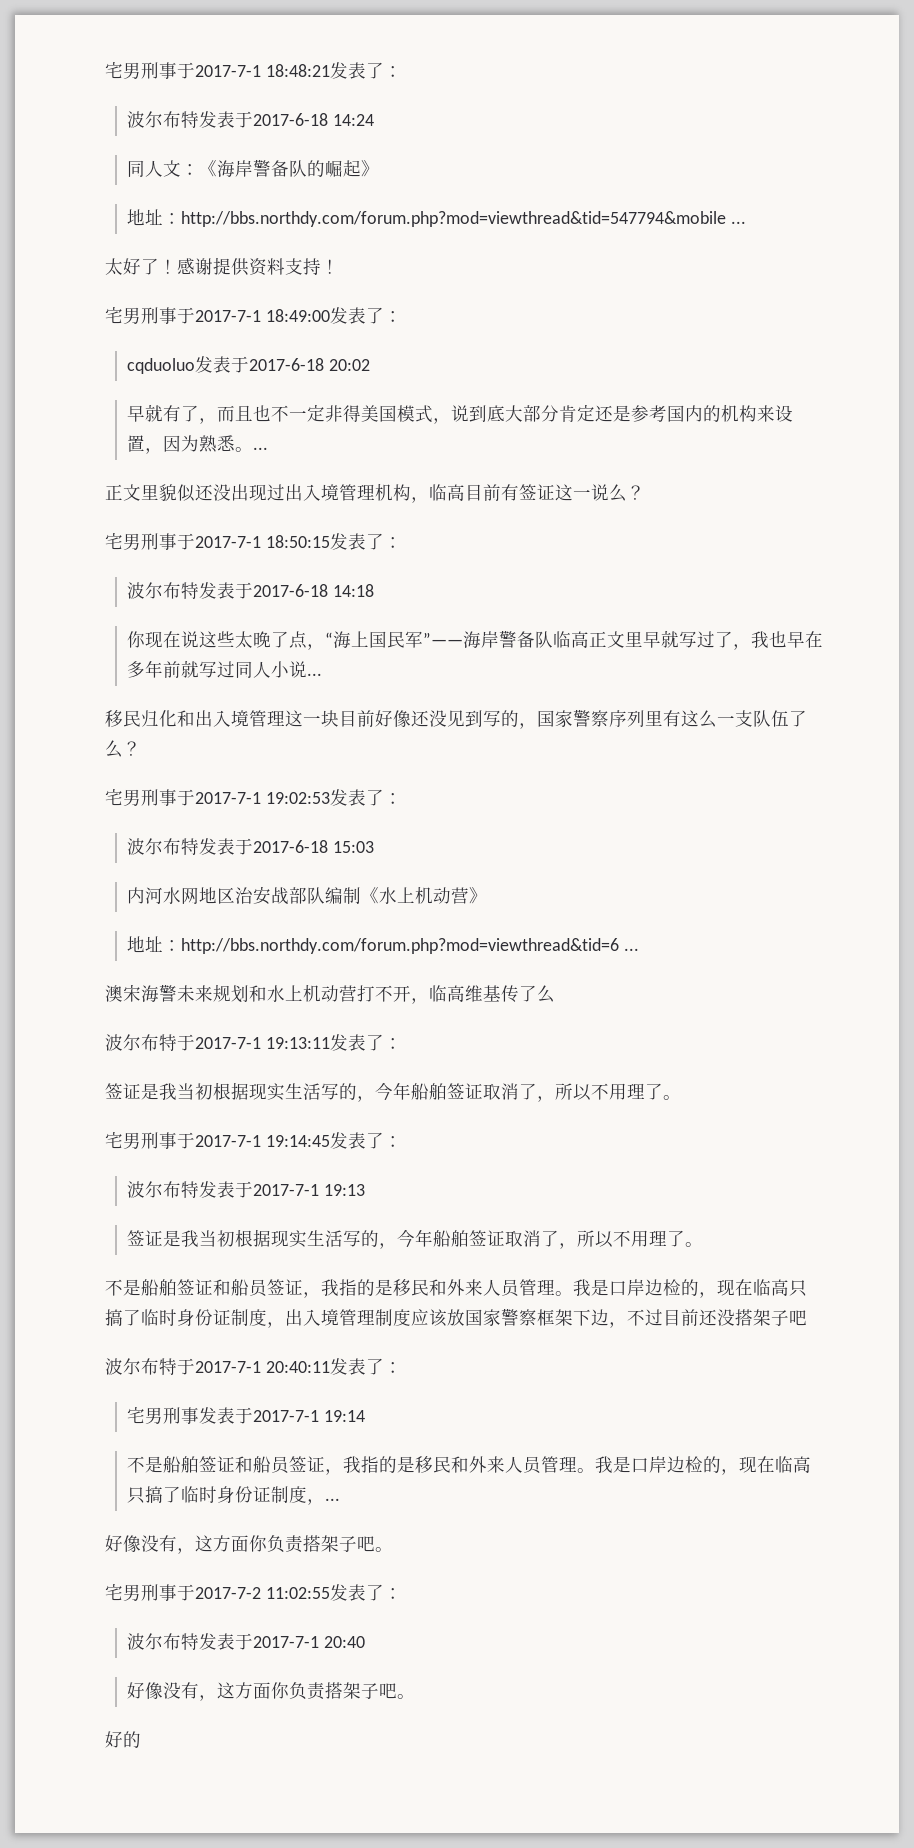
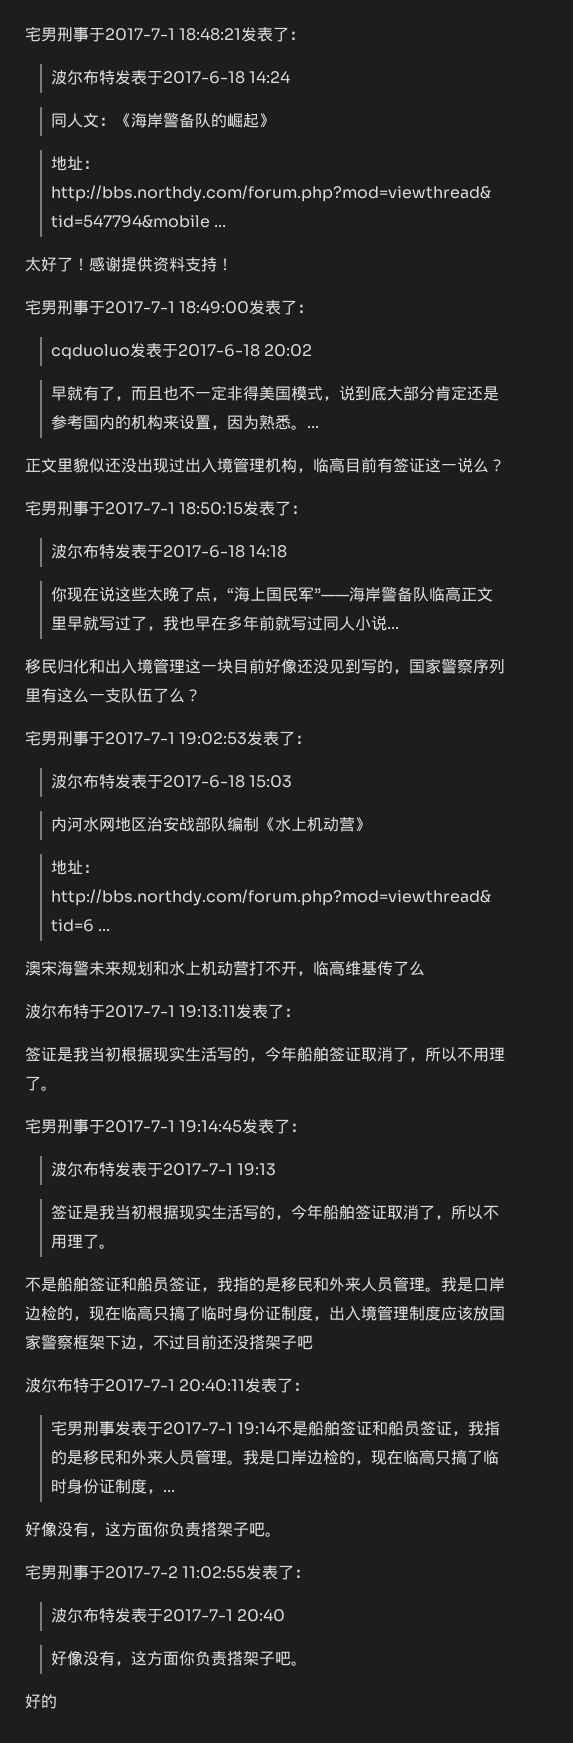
(365, 1416) // -> (277, 1428) none

